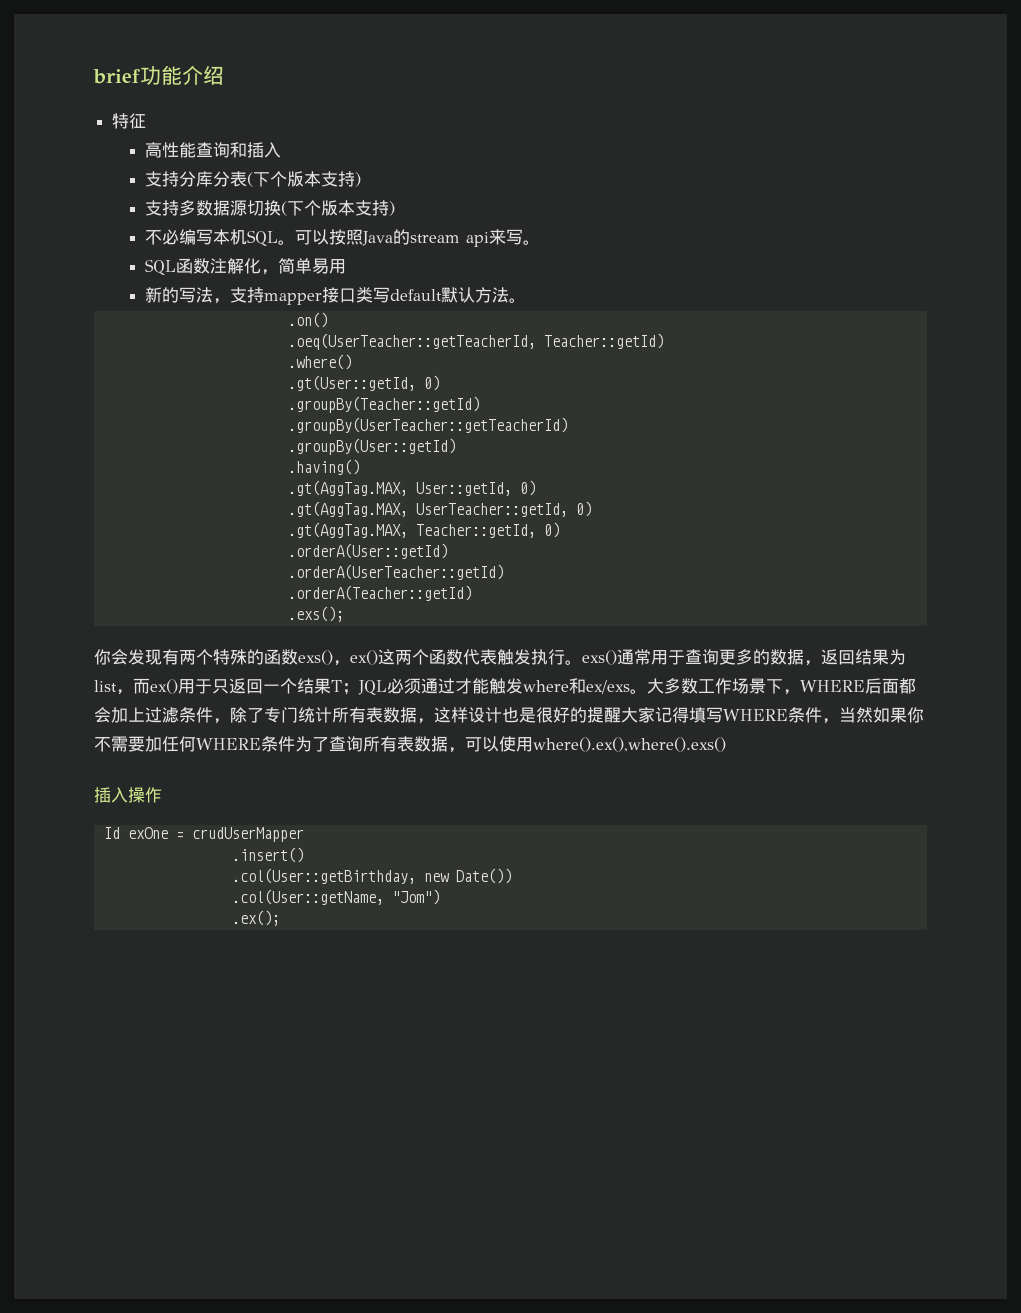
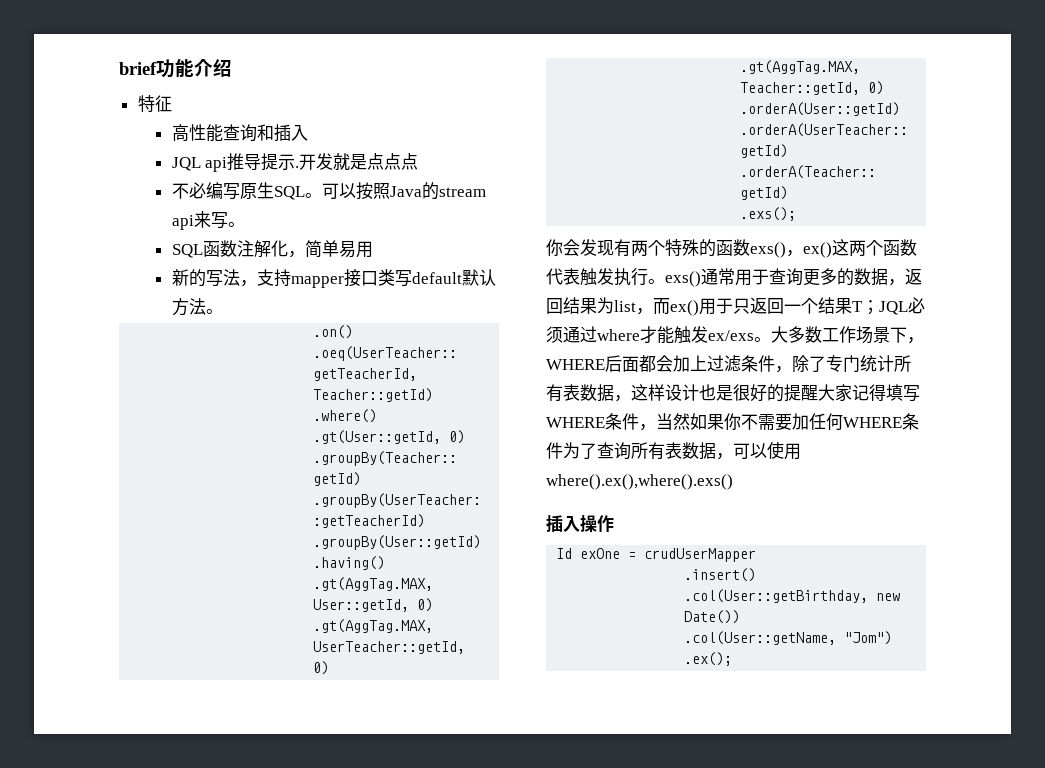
[144,171,361,187] [144,200,395,216] 支持分库分表(下个版本支持) // 支持多数据源切换(下个版本支持) -> [171,153,419,172] JQL api推导提示.开发就是点点点
[212,229,247,245] 本机 -> [239,182,274,199] 原生
(455, 686) none -> [597,329,640,341] where
[523,678,586,694] where和 -> (708, 334) none

